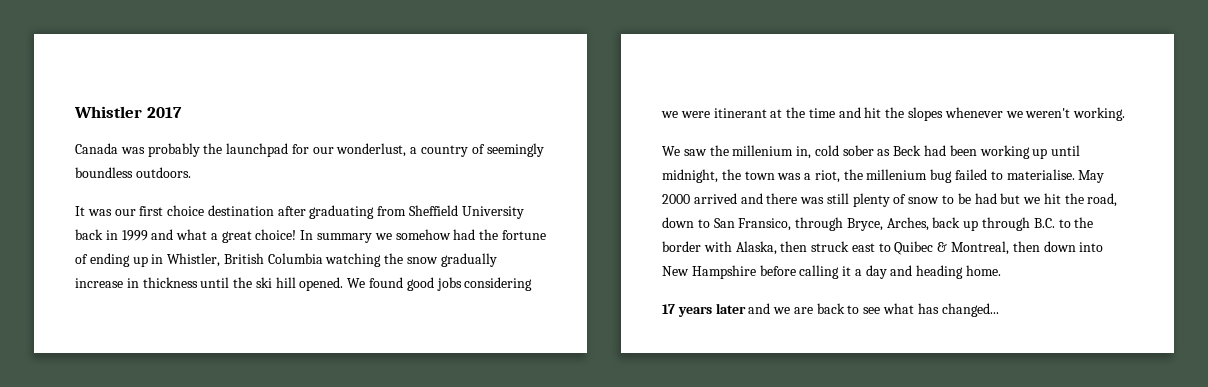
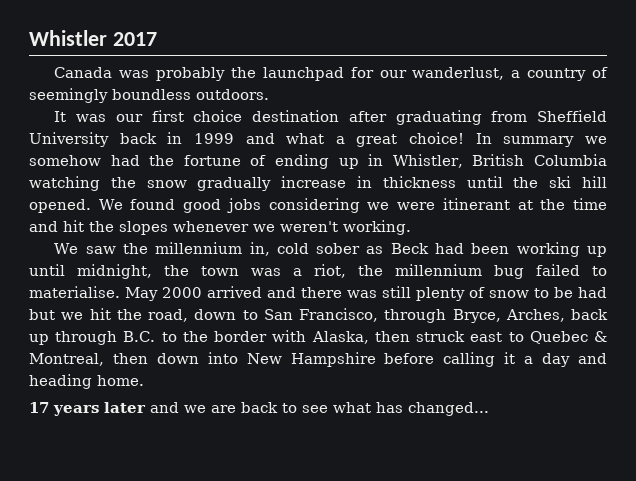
[336,143,407,157] wonderlust, -> [412,67,505,80] wanderlust,
[732,145,794,156] millenium -> [155,242,243,254] millennium
[866,169,928,180] millenium -> [395,264,482,276] millennium
[738,218,792,231] Fransico, -> [299,308,378,322] Francisco,
[894,241,934,255] Quibec -> [529,331,588,344] Quebec

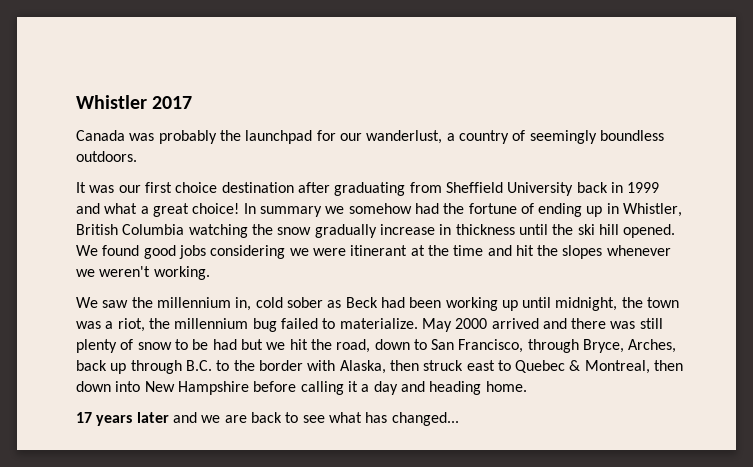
[29,286,120,298] materialise. -> [339,318,418,329] materialize.

